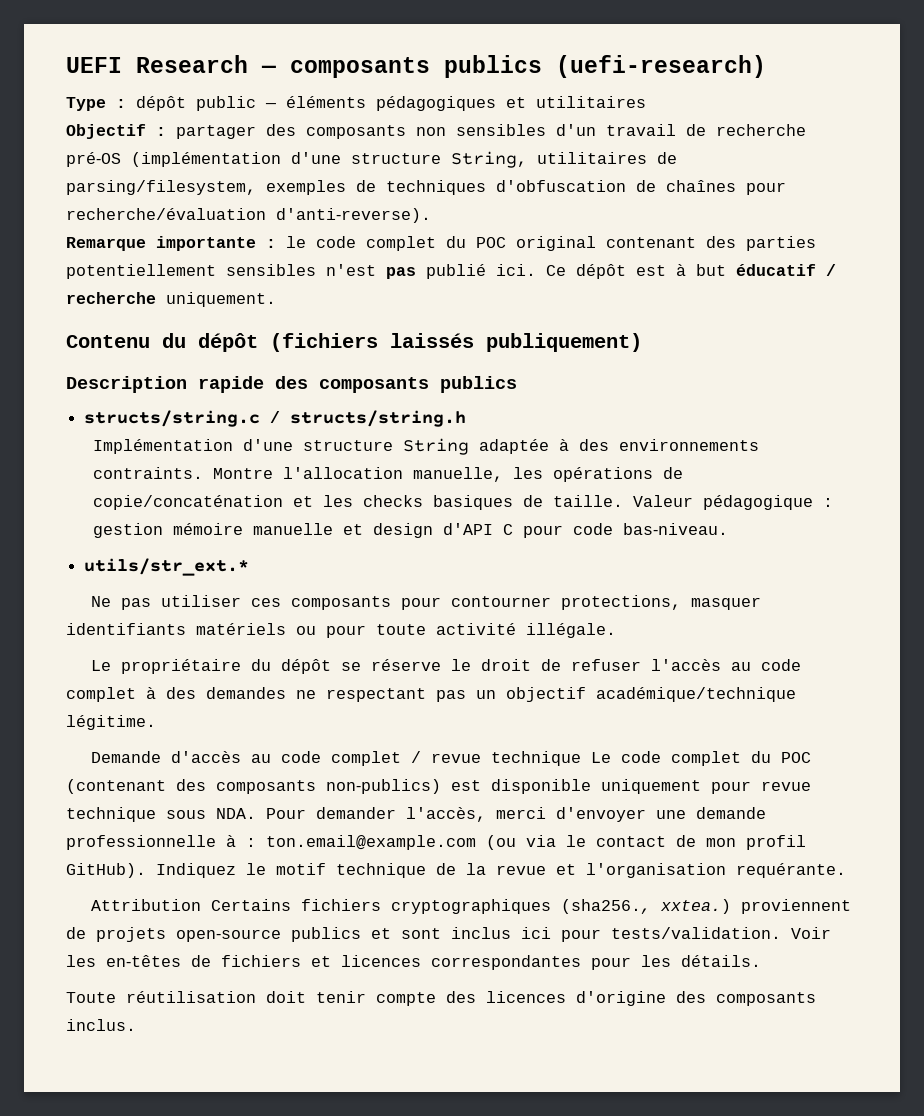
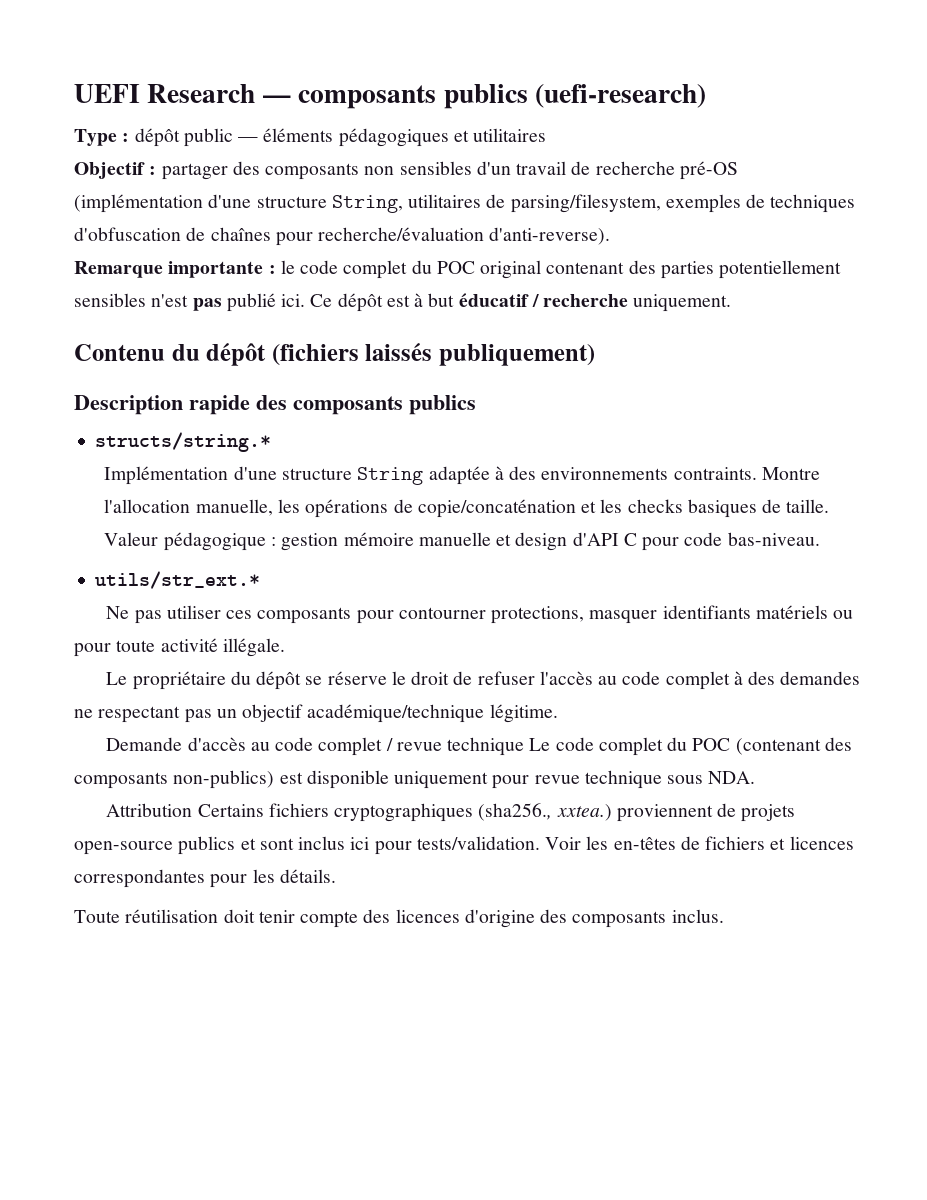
[84,410,467,427] structs/string.c / structs/string.h -> [95,432,272,452] structs/string.*
[266,807,766,822] [66,835,806,850] [66,863,846,878] Pour demander l'accès, merci d'envoyer une demande professionnelle à : ton.email@example.com (ou via le contact de mon profil GitHub). Indiquez le motif technique de la revue et l'organisation requérante. -> (756, 777) none

